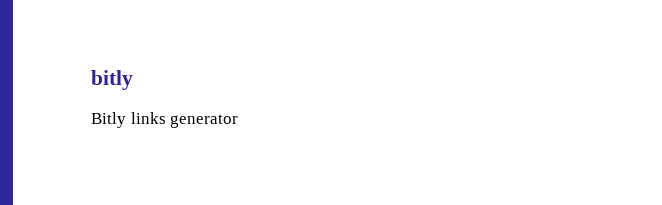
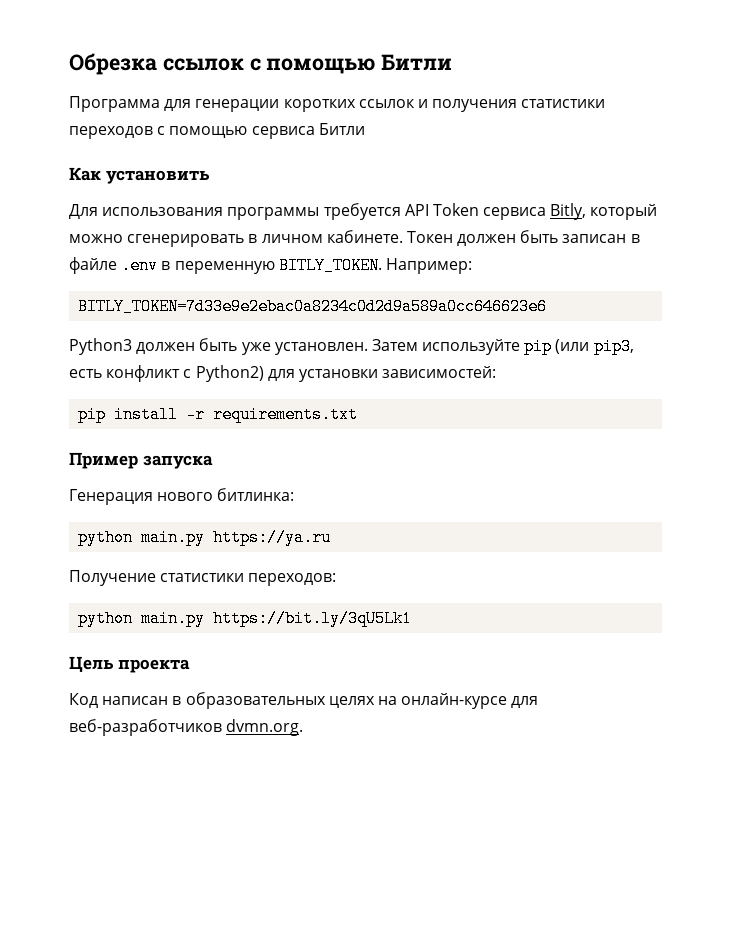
[91,70,133,90] [91,112,239,128] bitly // Bitly links generator -> [69,53,453,75] [69,96,606,112] [69,123,365,139] [69,167,210,184] [69,203,658,220] [69,230,640,247] [69,257,472,274] [78,298,548,315] [69,338,634,355] [69,365,497,382] [78,406,359,423] [69,452,213,469] [69,488,295,505] [78,529,332,546] [69,570,337,586] [78,610,413,627] [69,656,190,673] [69,692,539,709] [69,719,304,736] Обрезка ссылок с помощью Битли // Программа для генерации коротких ссылок и получения статистики переходов с помощью сервиса Битли // Как установить // Для использования программы требуется API Token сервиса Bitly, который можно сгенерировать в личном кабинете. Токен должен быть записан в файле .env в переменную BITLY_TOKEN. Например: // BITLY_TOKEN=7d33e9e2ebac0a8234c0d2d9a589a0cc646623e6 // Python3 должен быть уже установлен. Затем используйте pip (или pip3, есть конфликт с Python2) для установки зависимостей: // pip install -r requirements.txt // Пример запуска // Генерация нового битлинка: // python main.py https://ya.ru // Получение статистики переходов: // python main.py https://bit.ly/3qU5Lk1 // Цель проекта // Код написан в образовательных целях на онлайн-курсе для веб-разработчиков dvmn.org.

